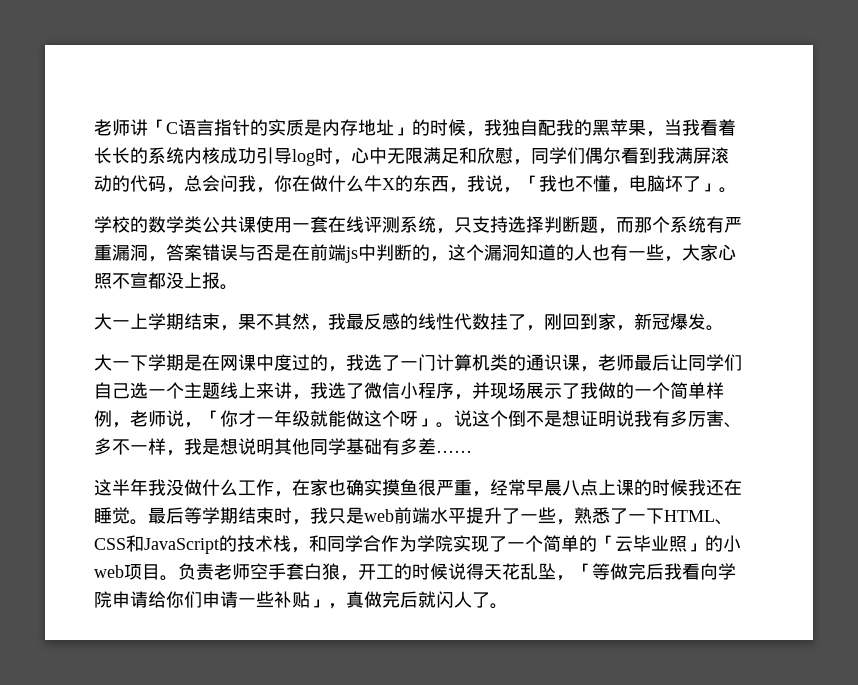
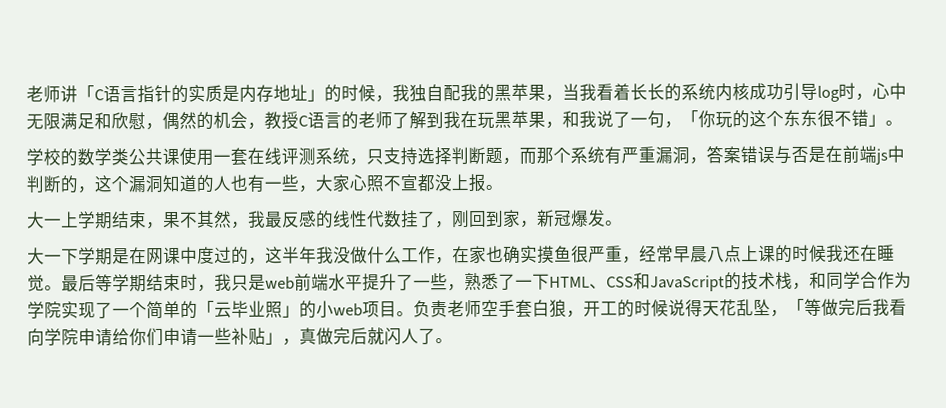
[531,147,729,164] [94,175,701,193] 同学们偶尔看到我满屏滚动的代码，总会问我，你在做什么牛X的东西，我说，「我也不懂，电脑坏了 -> [162,109,869,131] 偶然的机会，教授C语言的老师了解到我在玩黑苹果，和我说了一句，「你玩的这个东东很不错
[346,354,742,372] [94,382,724,400] [94,410,742,428] [94,438,472,456] 我选了一门计算机类的通识课，老师最后让同学们自己选一个主题线上来讲，我选了微信小程序，并现场展示了我做的一个简单样例，老师说，「你才一年级就能做这个呀」。说这个倒不是想证明说我有多厉害、多不一样，我是想说明其他同学基础有多差…… // -> (266, 261) none

